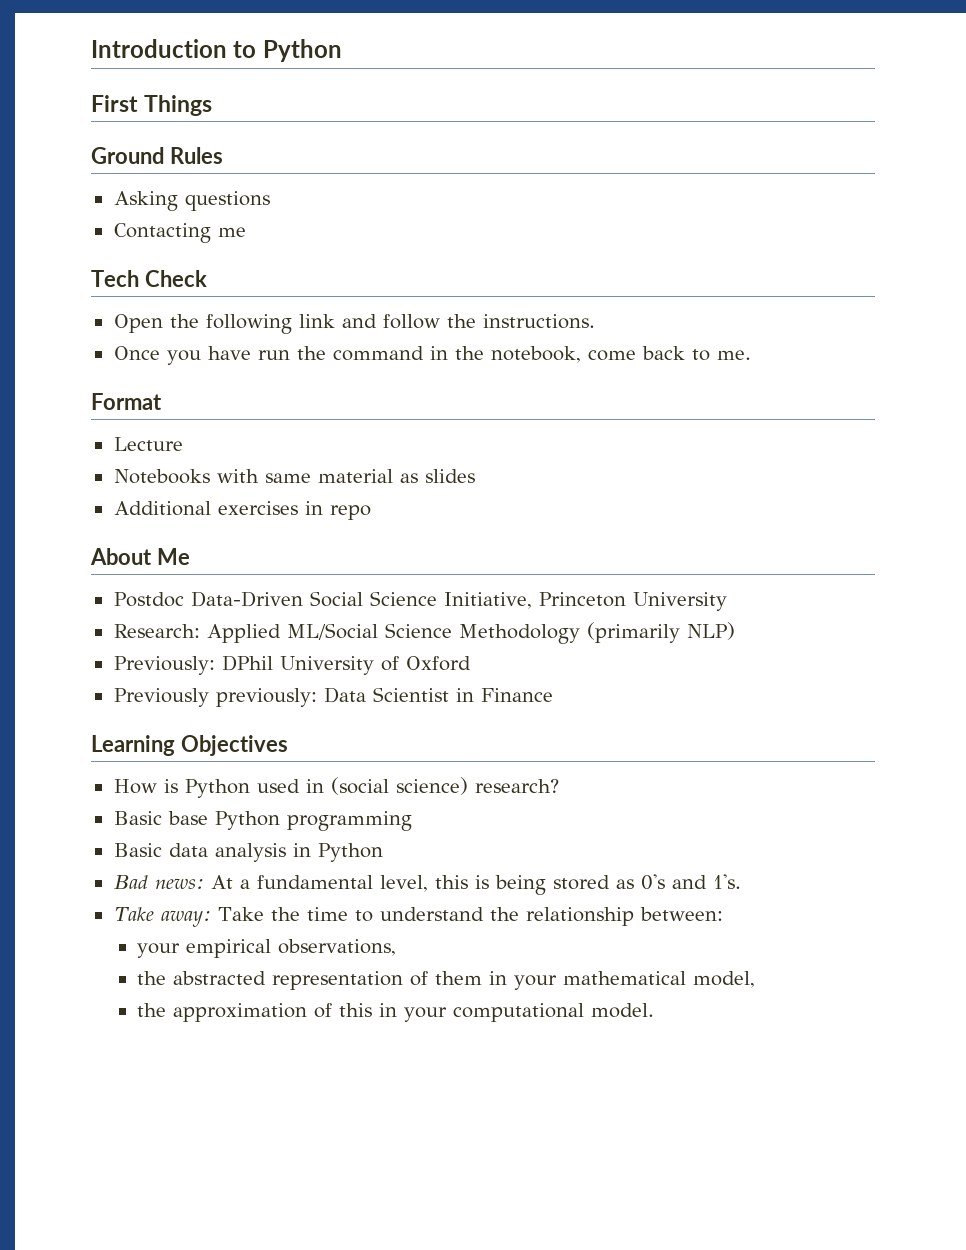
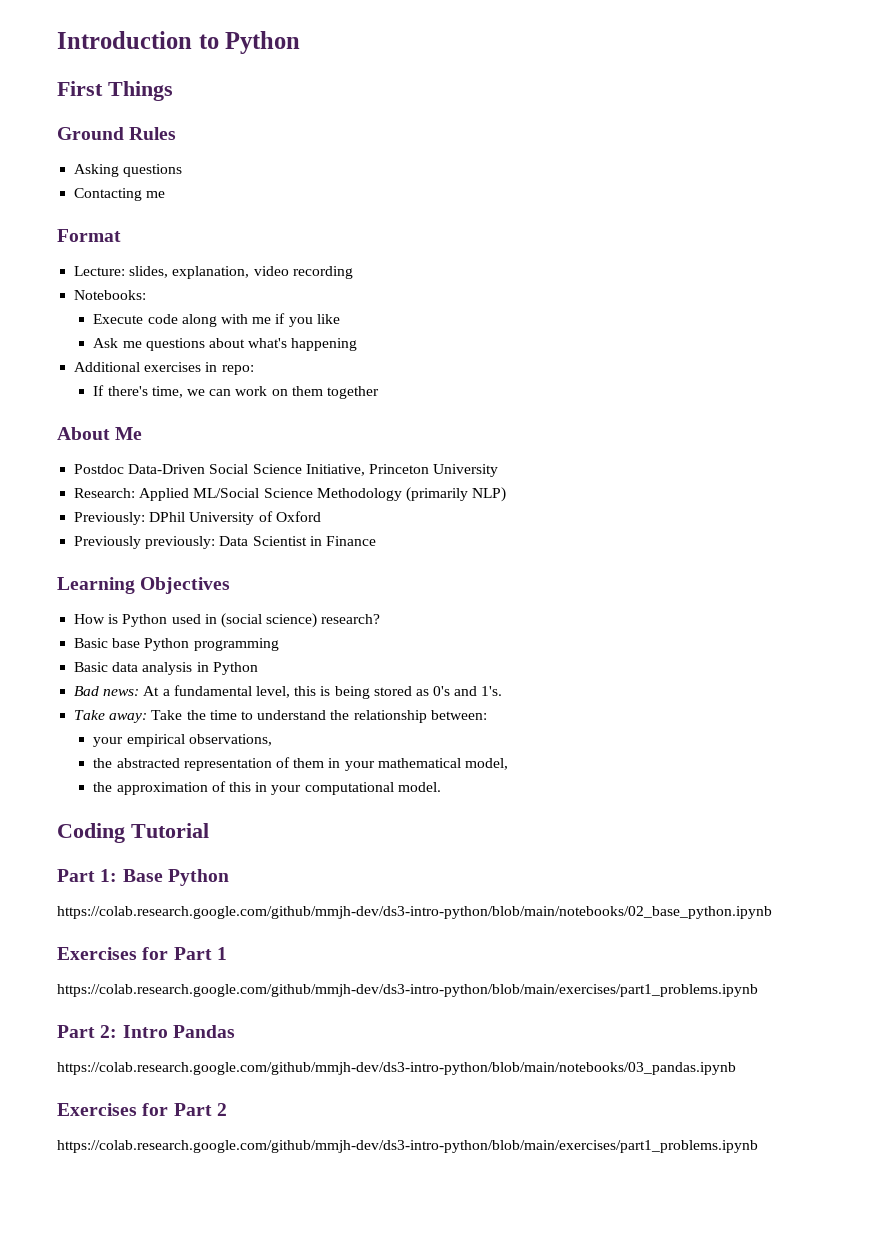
[91,270,207,287] [113,314,595,334] [113,346,751,365] [91,393,162,410] [113,437,183,451] [113,469,475,484] [113,501,371,520] Tech Check // Open the following link and follow the instructions. // Once you have run the command in the notebook, come back to me. // Format // Lecture // Notebooks with same material as slides // Additional exercises in repo -> [57,229,121,242] [74,266,353,279] [74,290,147,300] [93,313,340,327] [93,338,358,351] [74,362,254,375] [93,385,379,399] Format // Lecture: slides, explanation, video recording // Notebooks: // Execute code along with me if you like // Ask me questions about what's happening // Additional exercises in repo: // If there's time, we can work on them together
(655, 1010) none -> [57,823,209,843] [57,869,229,886] [57,906,772,919] [57,947,227,960] [57,984,758,997] [57,1025,235,1038] [57,1062,736,1075] [57,1103,227,1116] [57,1140,758,1153] // Coding Tutorial // Part 1: Base Python // https://colab.research.google.com/github/mmjh-dev/ds3-intro-python/blob/main/notebooks/02_base_python.ipynb // Exercises for Part 1 // https://colab.research.google.com/github/mmjh-dev/ds3-intro-python/blob/main/exercises/part1_problems.ipynb // Part 2: Intro Pandas // https://colab.research.google.com/github/mmjh-dev/ds3-intro-python/blob/main/notebooks/03_pandas.ipynb // Exercises for Part 2 // https://colab.research.google.com/github/mmjh-dev/ds3-intro-python/blob/main/exercises/part1_problems.ipynb

